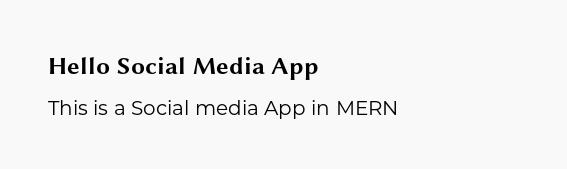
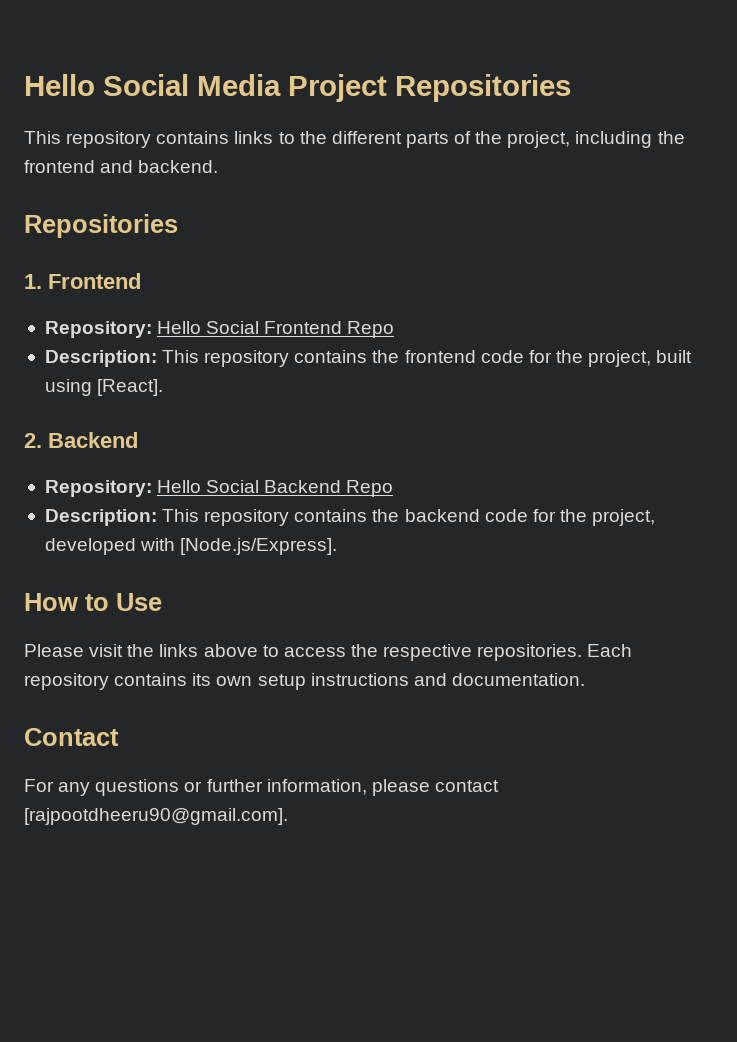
[271,58,320,80] [48,100,398,119] App // This is a Social media App in MERN -> [288,74,571,102] [24,131,685,148] [24,160,219,173] [24,214,178,238] [24,273,141,289] [44,321,395,338] [44,350,693,367] [44,379,164,396] [24,432,138,448] [44,480,394,497] [44,509,656,526] [44,538,338,555] [24,593,162,611] [24,644,633,661] [24,673,585,690] [24,728,119,746] [24,779,499,796] [24,808,288,825] Project Repositories // This repository contains links to the different parts of the project, including the frontend and backend. // Repositories // 1. Frontend // Repository: Hello Social Frontend Repo // Description: This repository contains the frontend code for the project, built using [React]. // 2. Backend // Repository: Hello Social Backend Repo // Description: This repository contains the backend code for the project, developed with [Node.js/Express]. // How to Use // Please visit the links above to access the respective repositories. Each repository contains its own setup instructions and documentation. // Contact // For any questions or further information, please contact [rajpootdheeru90@gmail.com].

